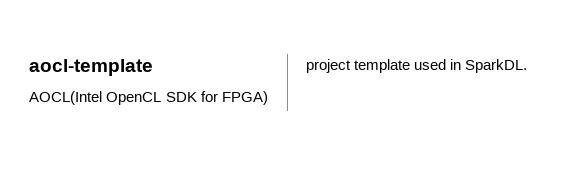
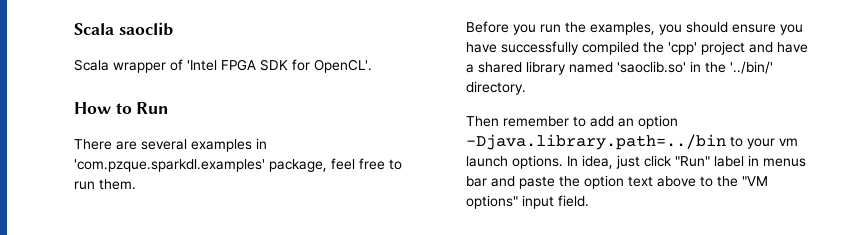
[29,59,153,76] [29,91,268,105] [306,59,528,73] aocl-template // AOCL(Intel OpenCL SDK for FPGA) project template used in SparkDL. -> [74,22,173,36] [74,59,372,73] [74,102,170,114] [74,138,267,152] [74,158,402,172] [74,179,136,190] [466,21,803,35] [466,41,808,55] [466,61,773,75] [466,81,526,95] [466,115,678,129] [466,134,798,150] [466,155,806,169] [466,175,768,189] [466,195,589,209] Scala saoclib // Scala wrapper of 'Intel FPGA SDK for OpenCL'. // How to Run // There are several examples in 'com.pzque.sparkdl.examples' package, feel free to run them. // Before you run the examples, you should ensure you have successfully compiled the 'cpp' project and have a shared library named 'saoclib.so' in the '../bin/' directory. // Then remember to add an option -Djava.library.path=../bin to your vm launch options. In idea, just click "Run" label in menus bar and paste the option text above to the "VM options" input field.

